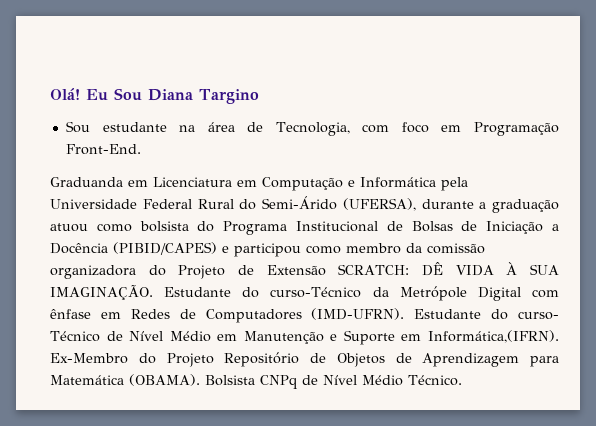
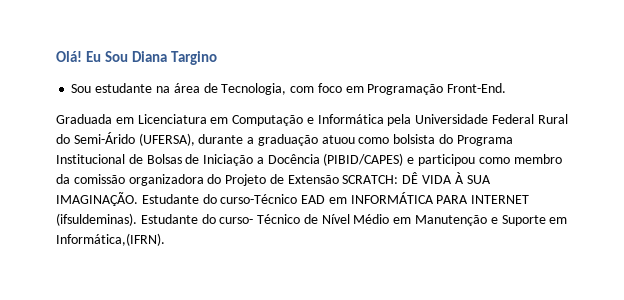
[50,177,123,187] Graduanda -> [56,114,112,124] Graduada
[372,286,560,301] [50,308,405,323] da Metrópole Digital com ênfase em Redes de Computadores (IMD-UFRN). -> [301,192,530,204] [56,213,137,226] EAD em INFORMÁTICA PARA INTERNET (ifsuldeminas).
[50,352,559,367] [50,374,462,389] Ex-Membro do Projeto Repositório de Objetos de Aprendizagem para Matemática (OBAMA). Bolsista CNPq de Nível Médio Técnico. -> (165, 239) none

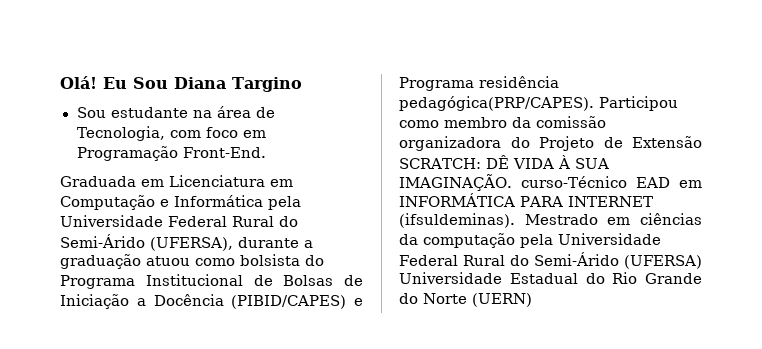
[418,154,476,166] participou -> [399,76,559,91] [399,96,678,111] Programa residência pedagógica(PRP/CAPES). Participou
[141,194,217,204] Estudante do -> (512, 182) none
[140,214,568,226] [56,233,165,246] Estudante do curso- Técnico de Nível Médio em Manutenção e Suporte em Informática,(IFRN). -> [524,213,702,225] [399,233,661,248] [399,252,702,269] [399,272,702,284] [399,293,532,307] Mestrado em ciências da computação pela Universidade Federal Rural do Semi-Árido (UFERSA) Universidade Estadual do Rio Grande do Norte (UERN)

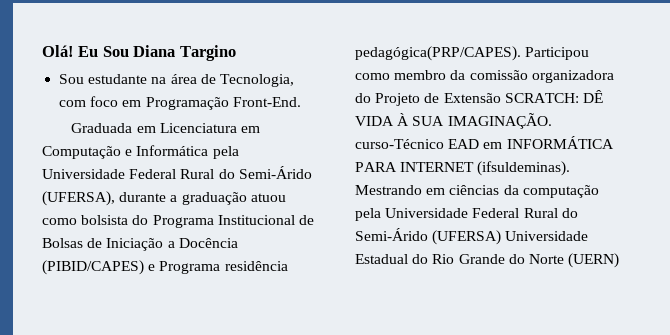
[524,214,598,225] Mestrado -> [355,185,422,195] Mestrando

